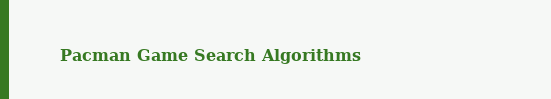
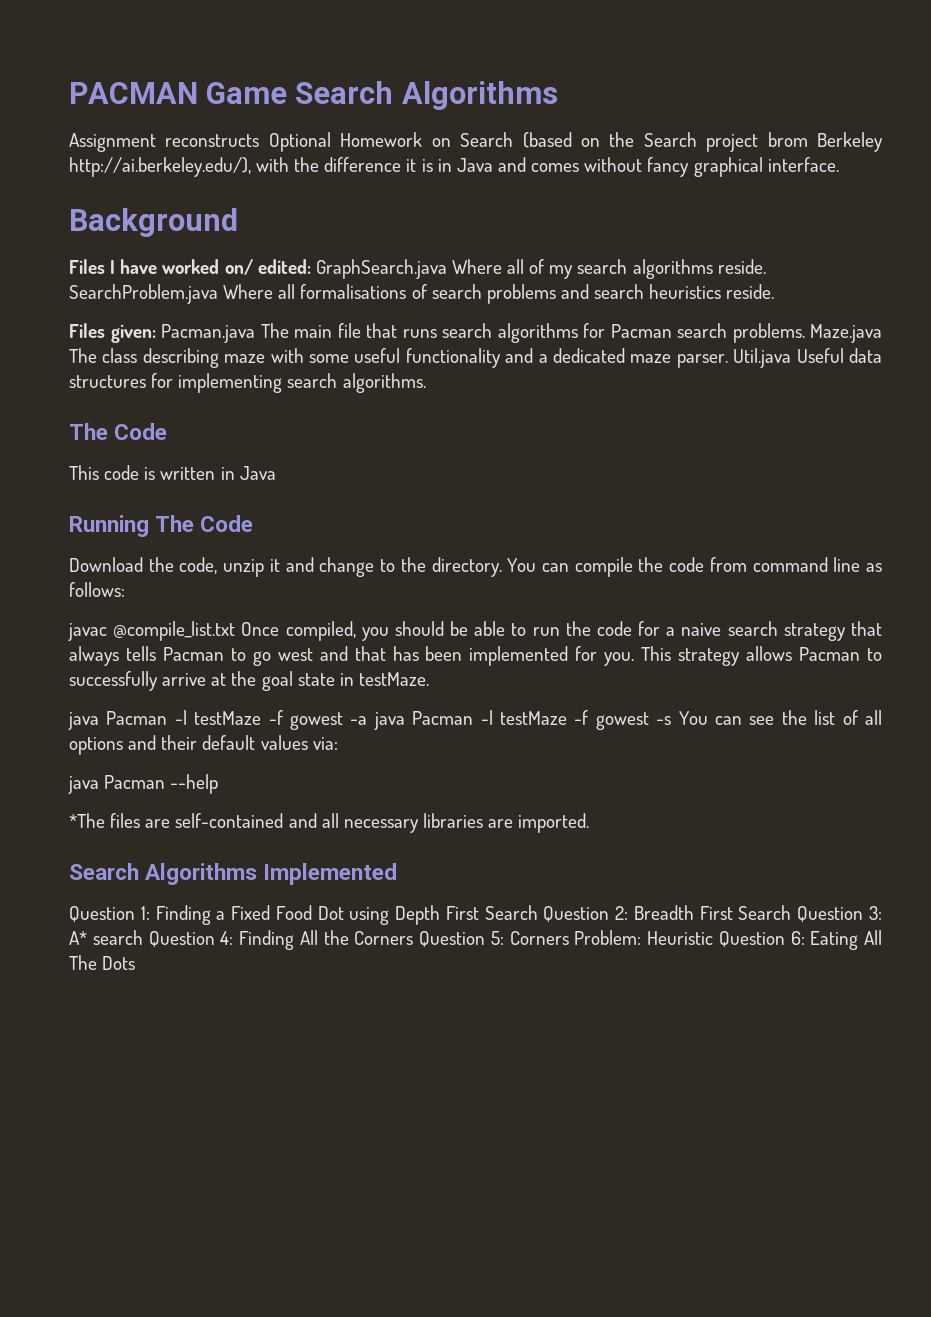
[60,49,131,61] Pacman -> [69,82,198,104] PACMAN
(361, 56) none -> [69,132,883,152] [69,157,839,177] [69,208,238,237] [69,259,766,279] [69,284,775,304] [69,323,882,343] [69,348,882,368] [69,373,426,393] [69,423,168,440] [69,465,276,480] [69,515,254,537] [69,557,883,577] [69,582,125,597] [68,621,882,641] [69,646,883,666] [69,671,429,691] [68,710,883,730] [69,735,338,755] [68,774,219,794] [69,813,590,833] [69,863,398,885] [69,905,882,925] [69,930,882,950] [69,955,136,970] // Assignment reconstructs Optional Homework on Search (based on the Search project brom Berkeley http://ai.berkeley.edu/), with the difference it is in Java and comes without fancy graphical interface. // Background // Files I have worked on/ edited: GraphSearch.java Where all of my search algorithms reside. SearchProblem.java Where all formalisations of search problems and search heuristics reside. // Files given: Pacman.java The main file that runs search algorithms for Pacman search problems. Maze.java The class describing maze with some useful functionality and a dedicated maze parser. Util.java Useful data structures for implementing search algorithms. // The Code // This code is written in Java // Running The Code // Download the code, unzip it and change to the directory. You can compile the code from command line as follows: // javac @compile_list.txt Once compiled, you should be able to run the code for a naive search strategy that always tells Pacman to go west and that has been implemented for you. This strategy allows Pacman to successfully arrive at the goal state in testMaze. // java Pacman -l testMaze -f gowest -a java Pacman -l testMaze -f gowest -s You can see the list of all options and their default values via: // java Pacman --help // *The files are self-contained and all necessary libraries are imported. // Search Algorithms Implemented // Question 1: Finding a Fixed Food Dot using Depth First Search Question 2: Breadth First Search Question 3: A* search Question 4: Finding All the Corners Question 5: Corners Problem: Heuristic Question 6: Eating All The Dots

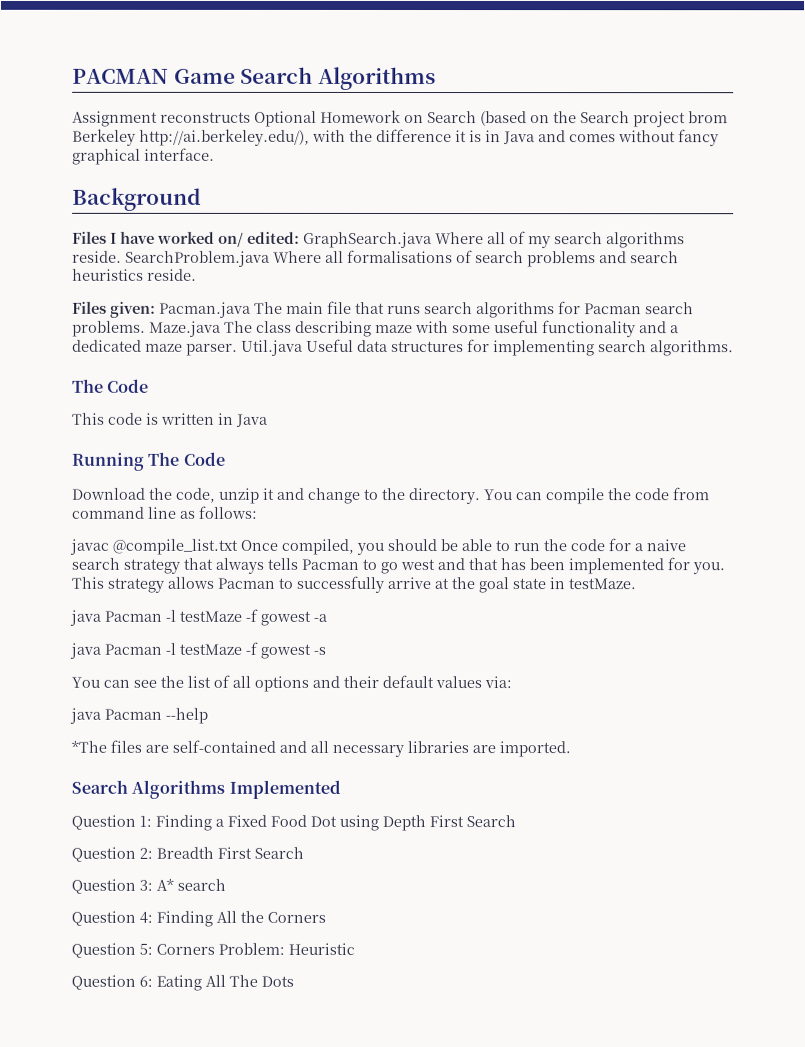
(368, 720) none -> (327, 617) //
(672, 720) none -> (326, 650) //
(538, 912) none -> (516, 821) //
(792, 912) none -> (304, 852) //
(143, 937) none -> (226, 884) //
(414, 938) none -> (326, 917) //
(713, 938) none -> (355, 948) //

